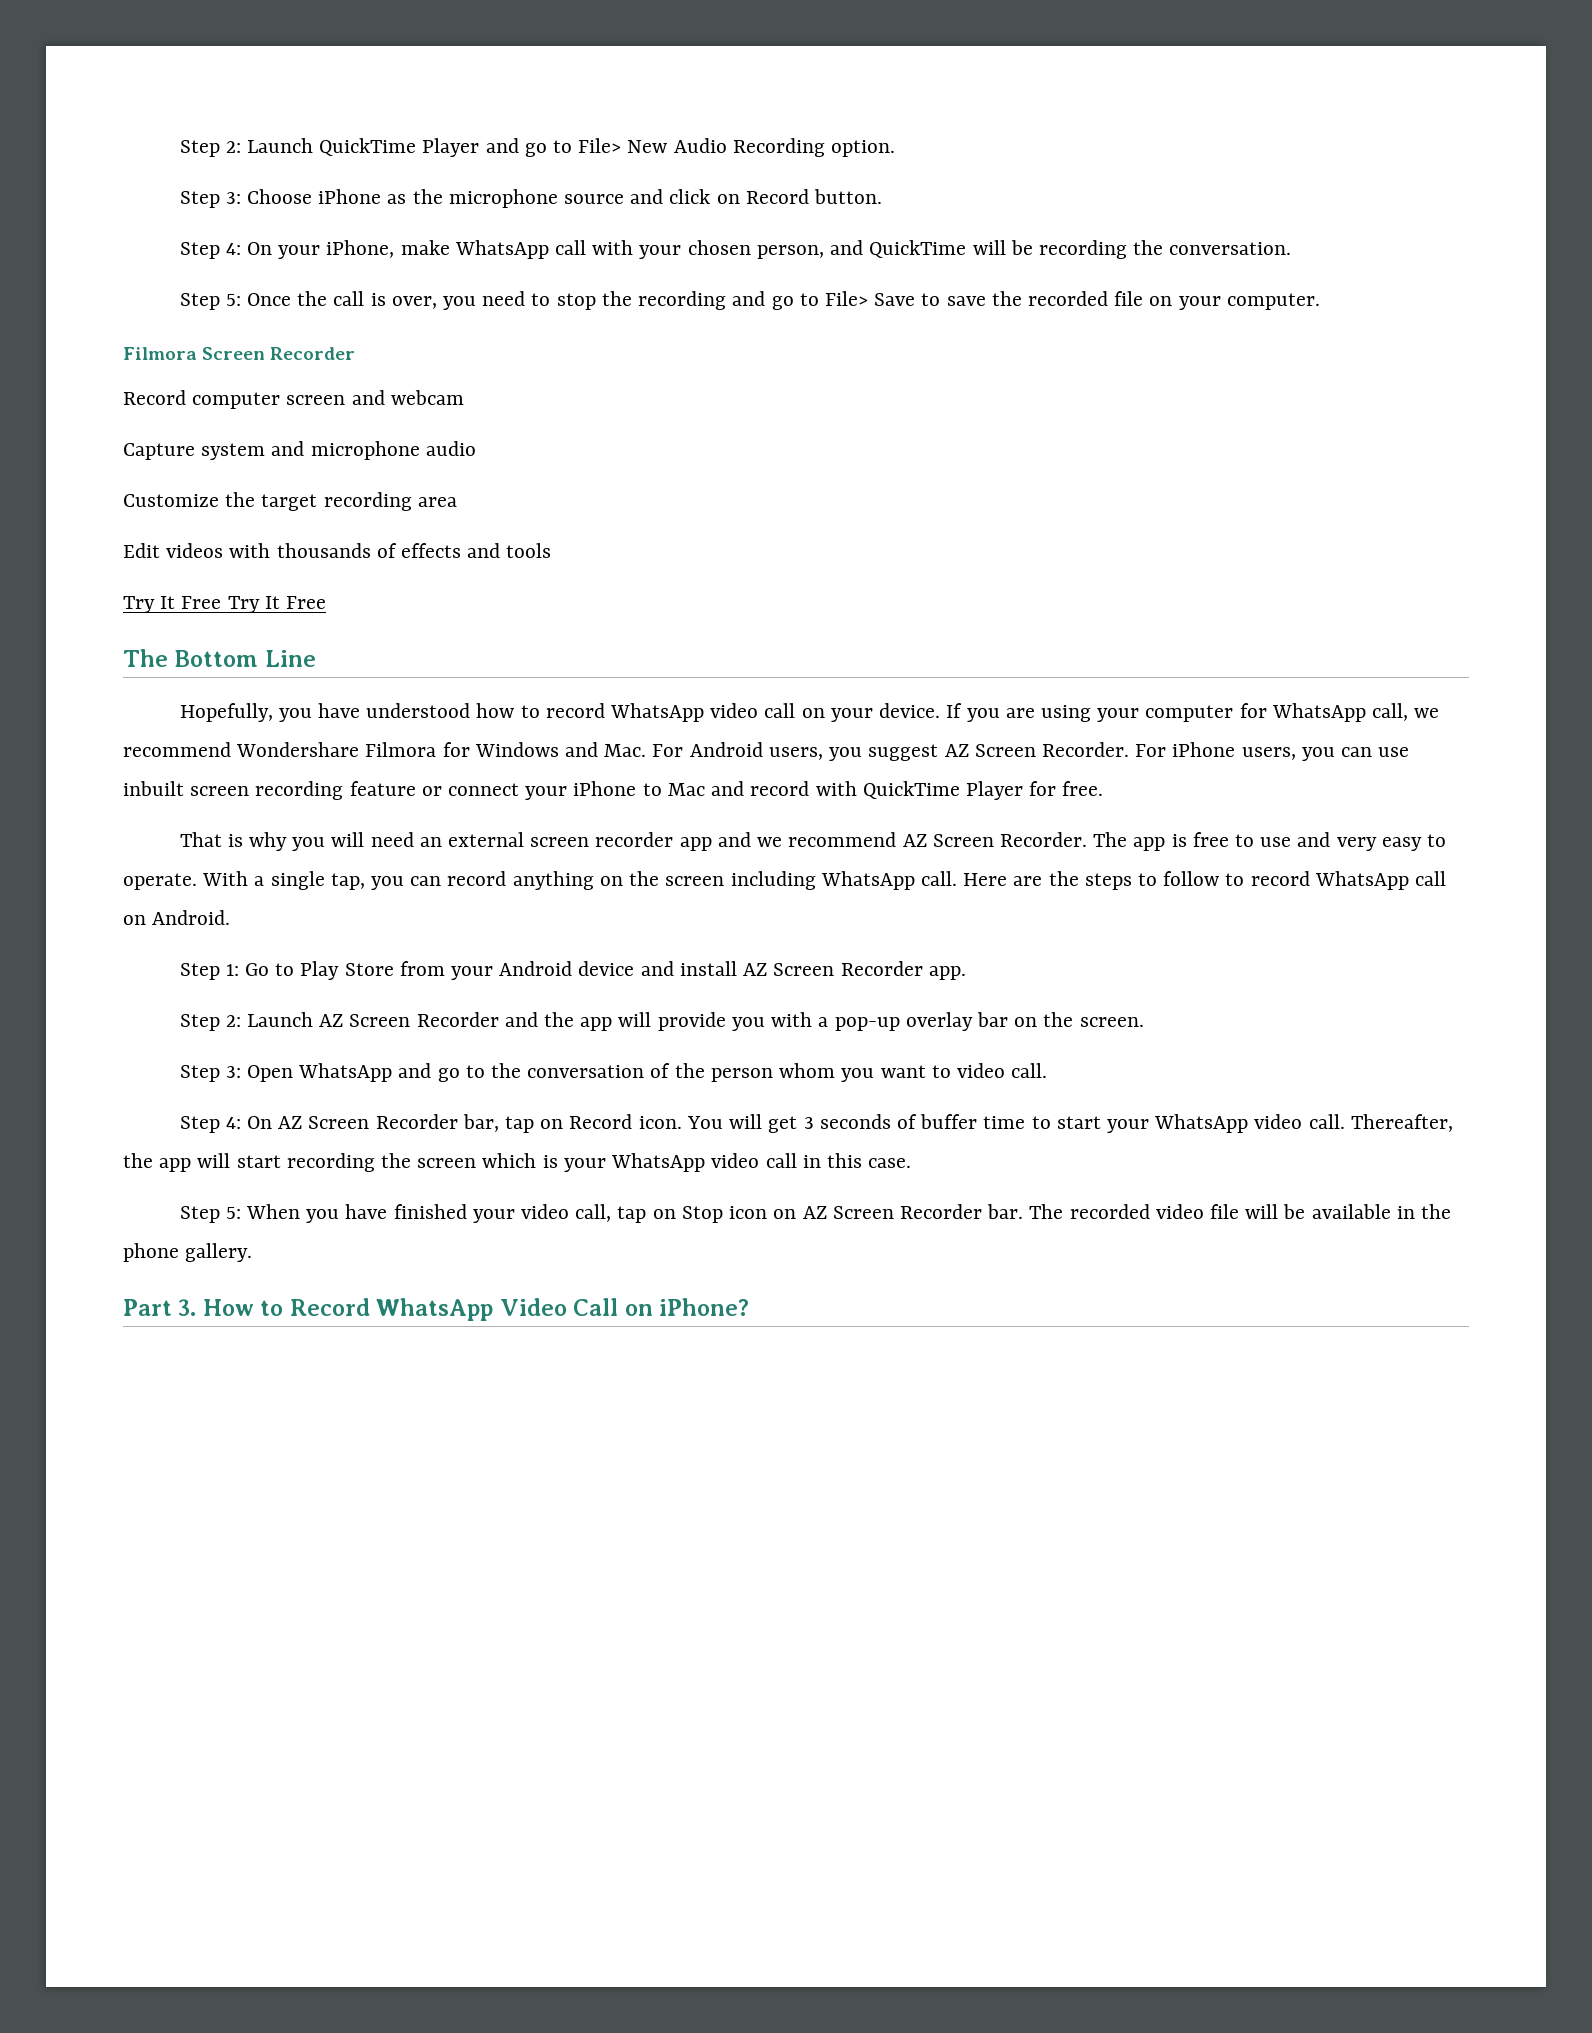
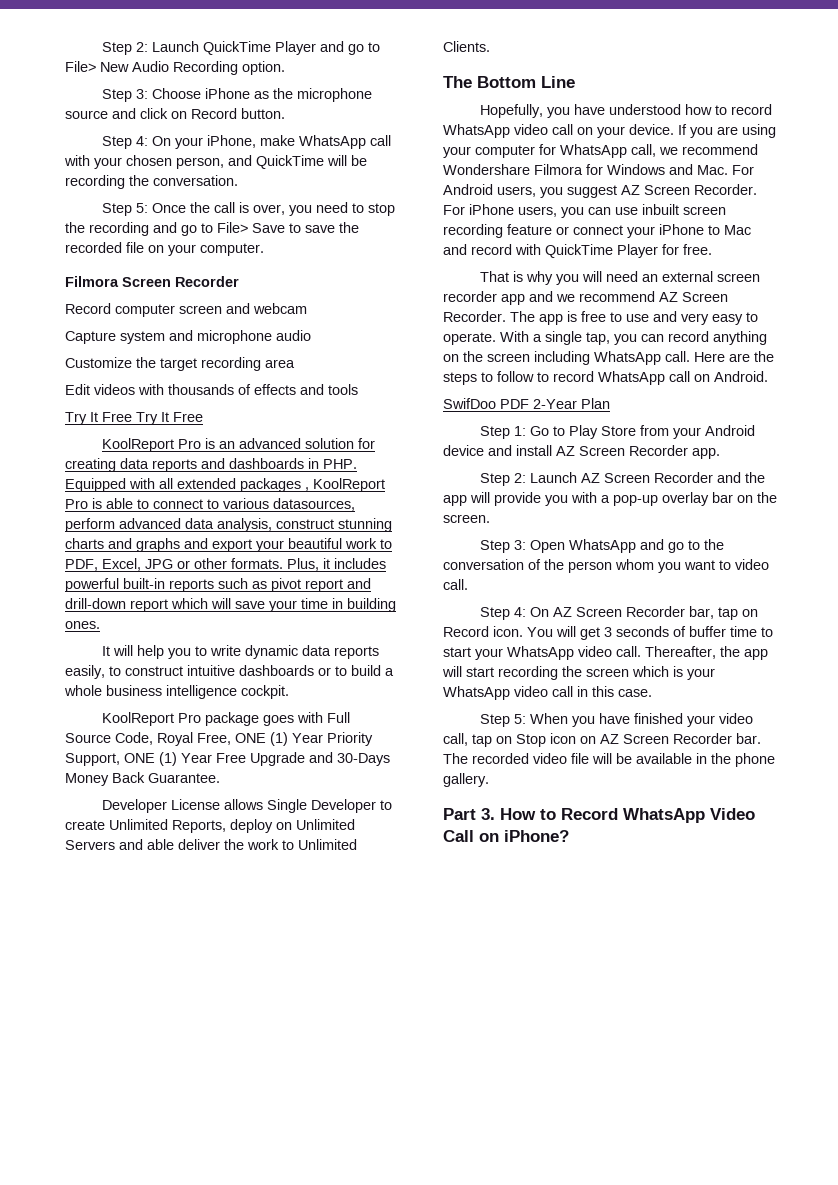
(327, 602) none -> [102,438,376,452] [65,458,357,472] [65,478,385,492] [65,498,355,511] [65,518,392,532] [65,538,392,552] [65,558,386,571] [65,578,371,592] [65,598,396,612] [65,621,100,629] [102,645,380,659] [65,665,394,679] [64,685,289,699] [102,712,351,726] [65,732,373,746] [65,752,390,766] [65,772,220,786] [102,799,393,813] [65,819,355,833] [65,839,357,850] [443,41,490,52] // KoolReport Pro is an advanced solution for creating data reports and dashboards in PHP. Equipped with all extended packages , KoolReport Pro is able to connect to various datasources, perform advanced data analysis, construct stunning charts and graphs and export your beautiful work to PDF, Excel, JPG or other formats. Plus, it includes powerful built-in reports such as pivot report and drill-down report which will save your time in building ones. // It will help you to write dynamic data reports easily, to construct intuitive dashboards or to build a whole business intelligence cockpit. // KoolReport Pro package goes with Full Source Code, Royal Free, ONE (1) Year Priority Support, ONE (1) Year Free Upgrade and 30-Days Money Back Guarantee. // Developer License allows Single Developer to create Unlimited Reports, deploy on Unlimited Servers and able deliver the work to Unlimited Clients.
(231, 917) none -> [443,398,610,409] // SwifDoo PDF 2-Year Plan

